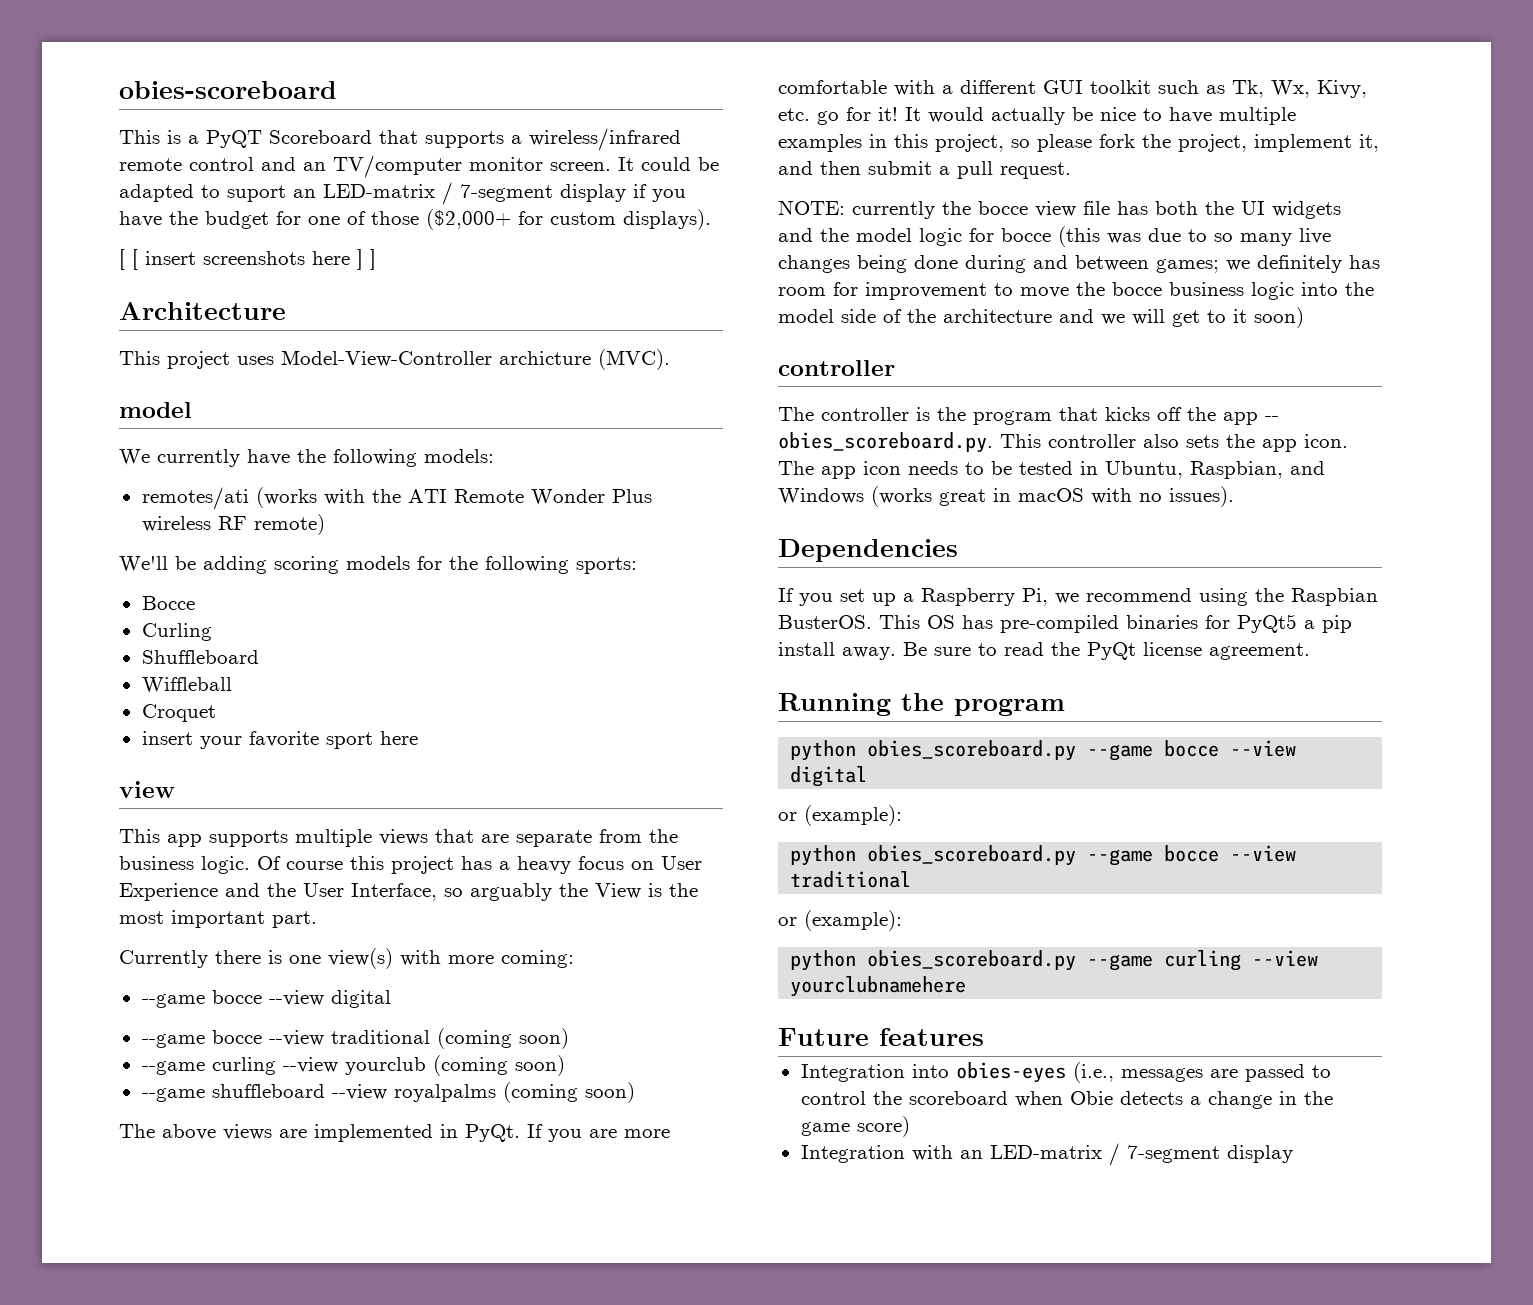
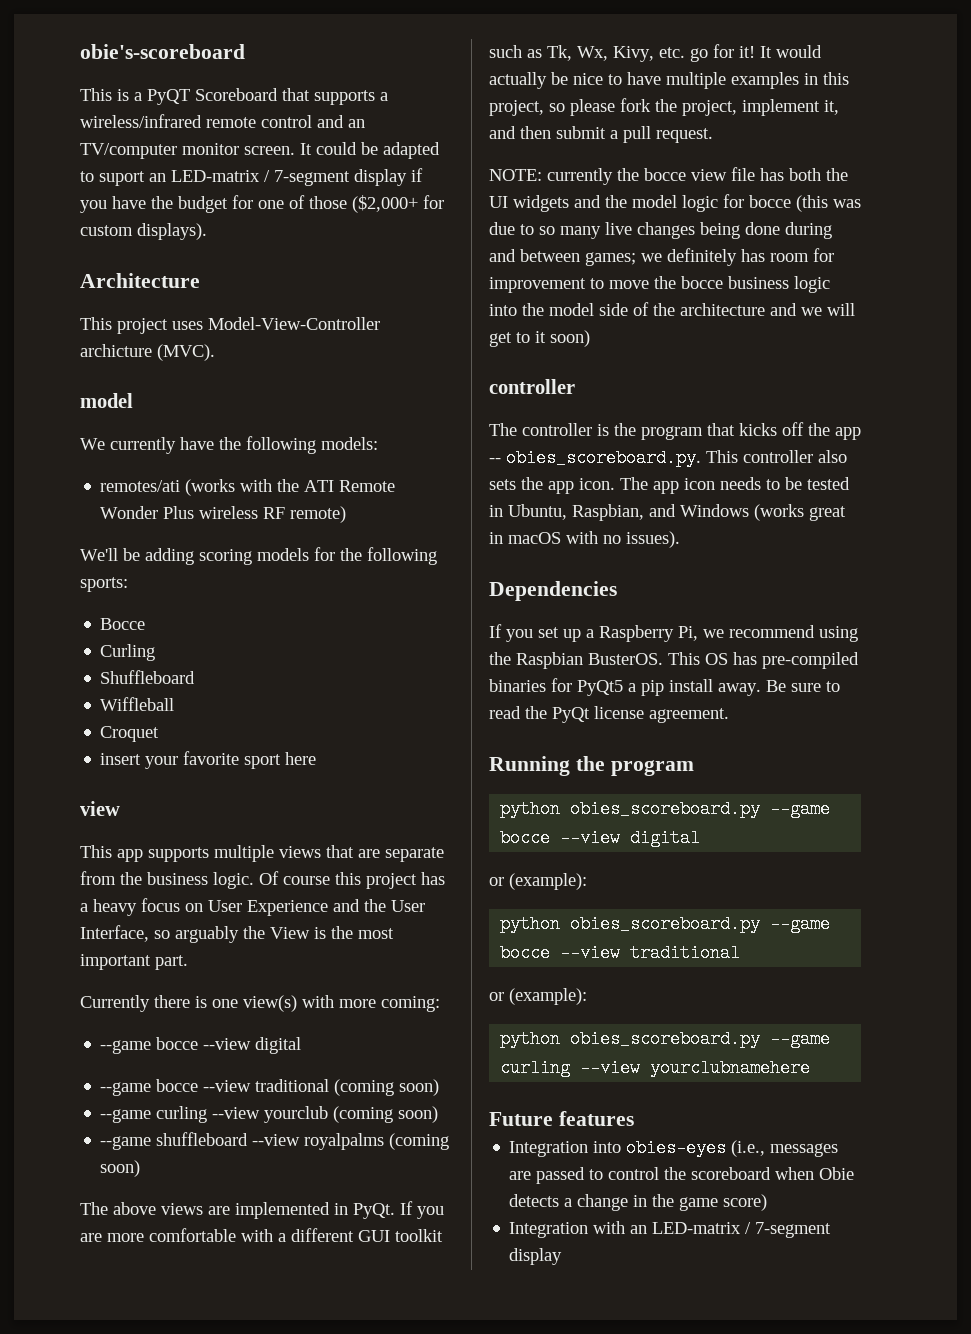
[119,81,337,99] obies-scoreboard -> [80,44,245,59] obie's-scoreboard
[119,249,376,270] // [ [ insert screenshots here ] ] -> (207, 231) none

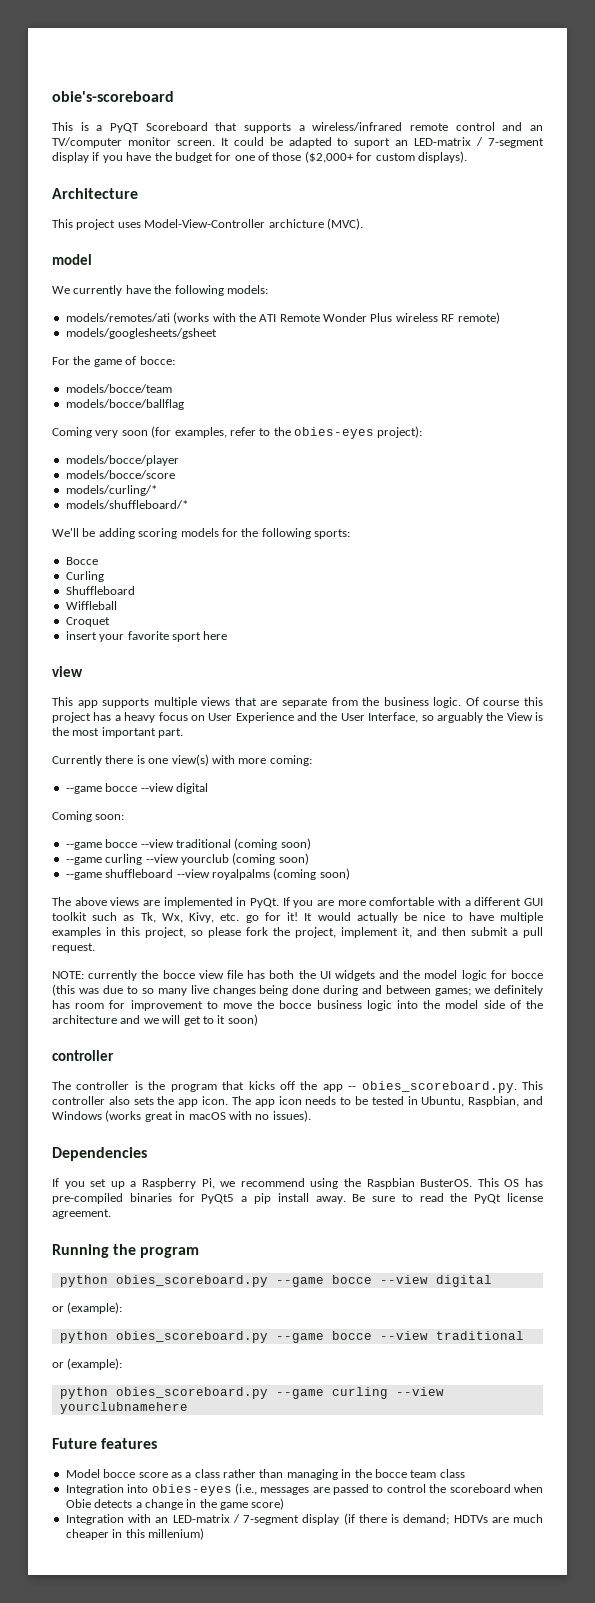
[100,480,181,492] remotes/ati -> [65,313,170,322] models/remotes/ati
(347, 514) none -> [65,328,217,339] [52,356,175,367] [65,384,172,393] [65,399,184,410] [52,426,423,439] [65,455,179,466] [65,470,175,479] [65,485,157,496] [65,500,188,509] // models/googlesheets/gsheet // For the game of bocce: // models/bocce/team // models/bocce/ballflag // Coming very soon (for examples, refer to the obies-eyes project): // models/bocce/player // models/bocce/score // models/curling/* // models/shuffleboard/*
(302, 1045) none -> [52,811,125,822] // Coming soon:
(634, 1118) none -> [65,1469,465,1480] // Model bocce score as a class rather than managing in the bocce team class
(563, 1256) none -> [343,1513,543,1525] [65,1528,204,1540] (if there is demand; HDTVs are much cheaper in this millenium)

